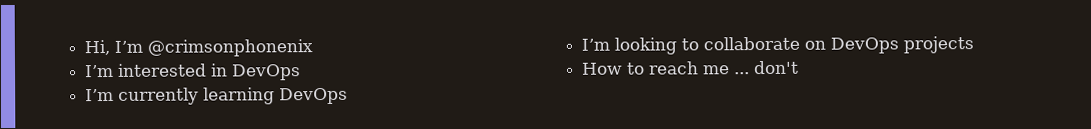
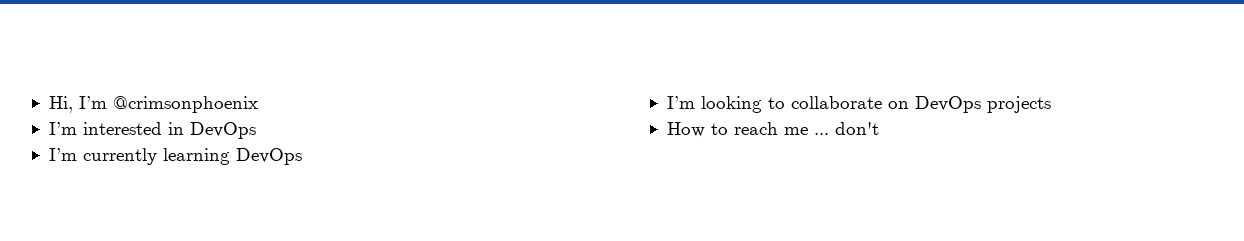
[147,39,314,57] @crimsonphonenix -> [112,96,258,113] @crimsonphoenix

